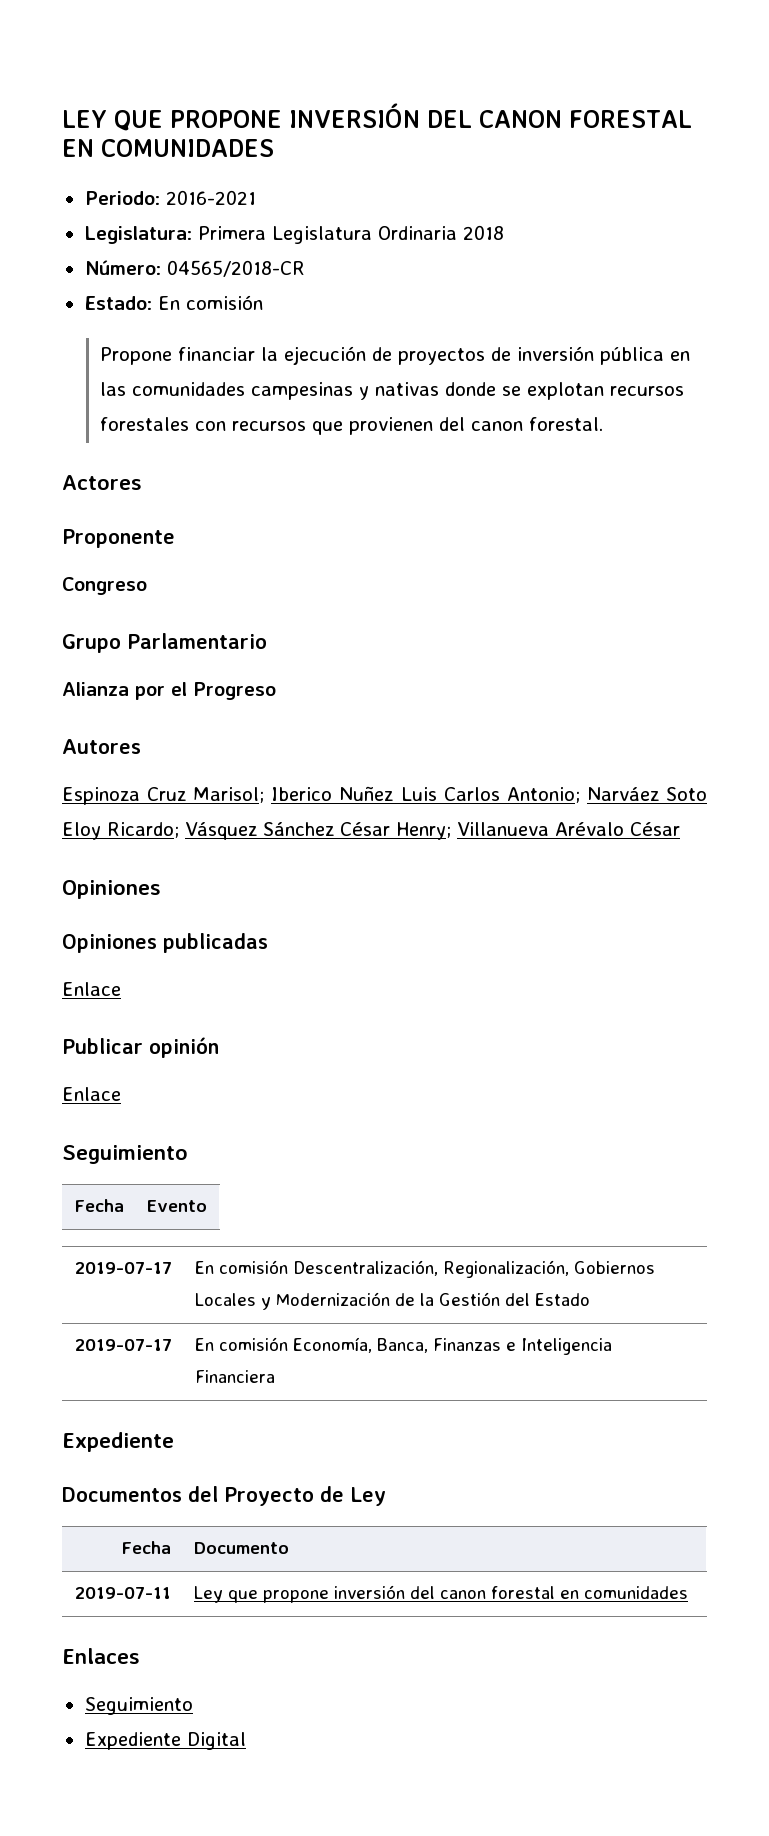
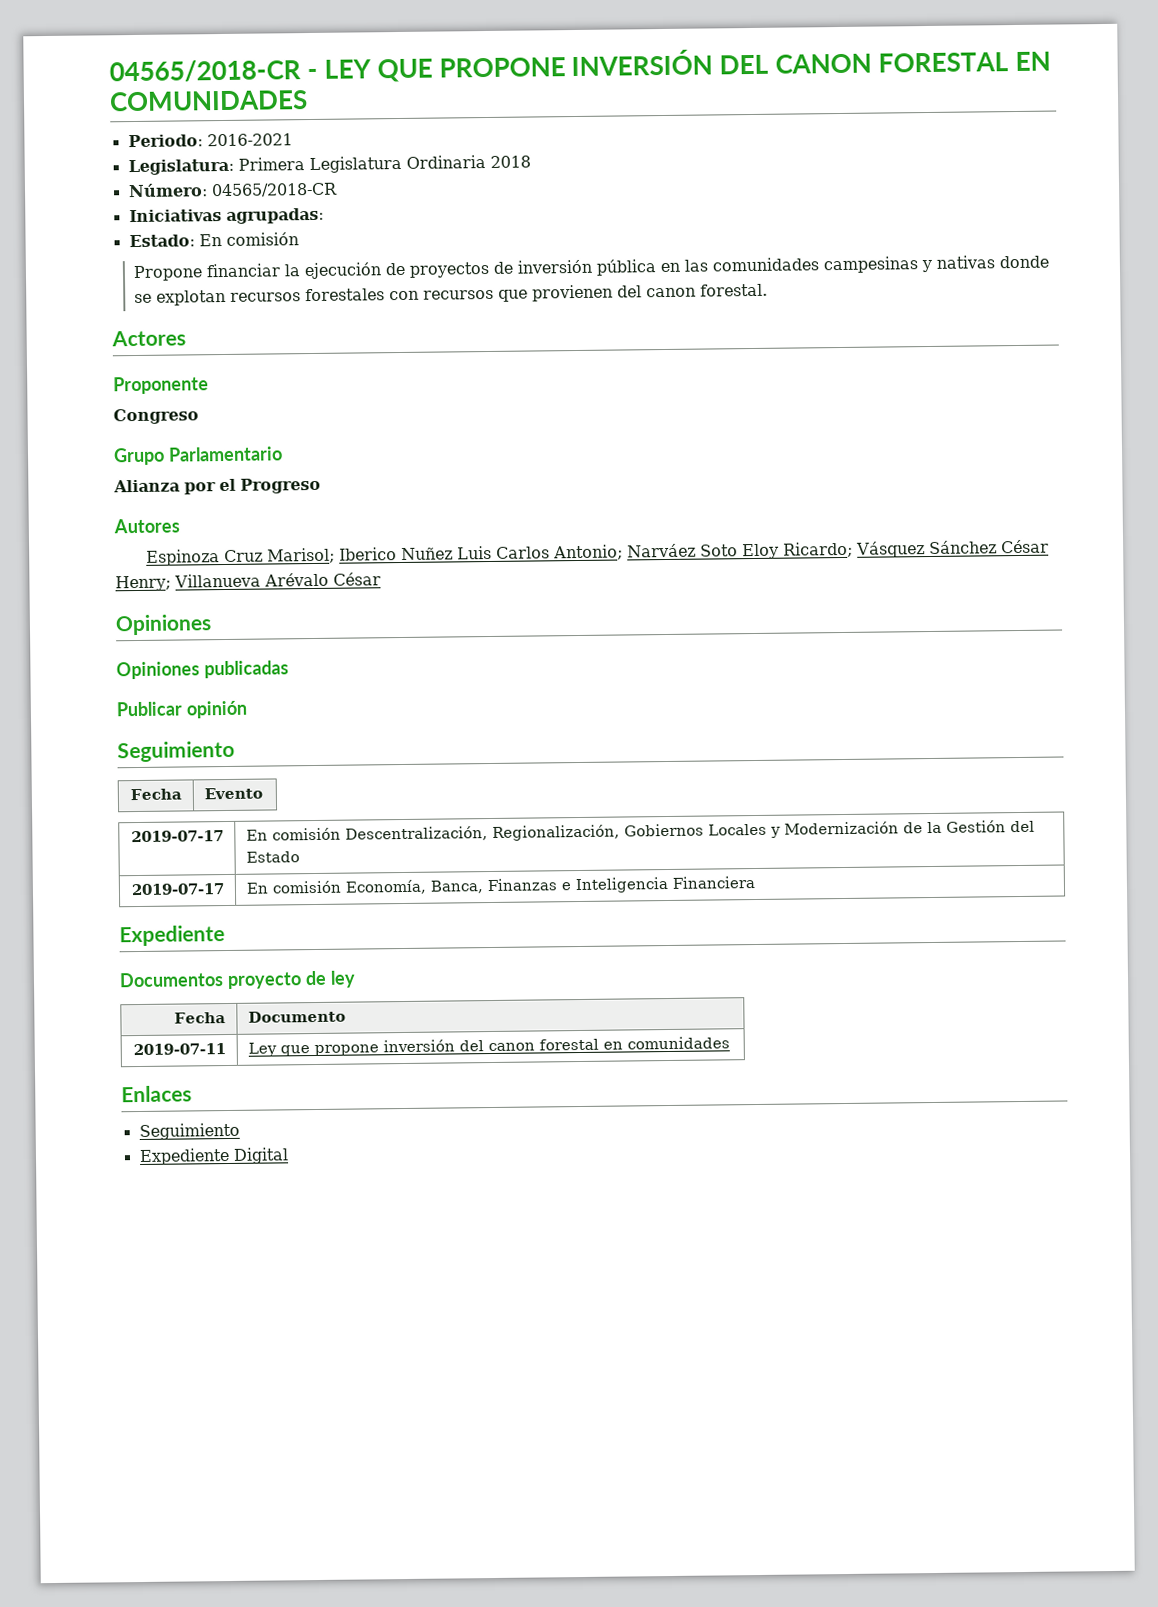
(62, 119) none -> [109,59,318,83] 04565/2018-CR -
(305, 268) none -> [128,207,324,224] // Iniciativas agrupadas:
[62,982,121,996] // Enlace -> (289, 669) none
[62,1087,121,1101] // Enlace -> (248, 709) none
[188,1486,386,1506] del Proyecto de Ley -> [226,970,356,990] proyecto de ley

